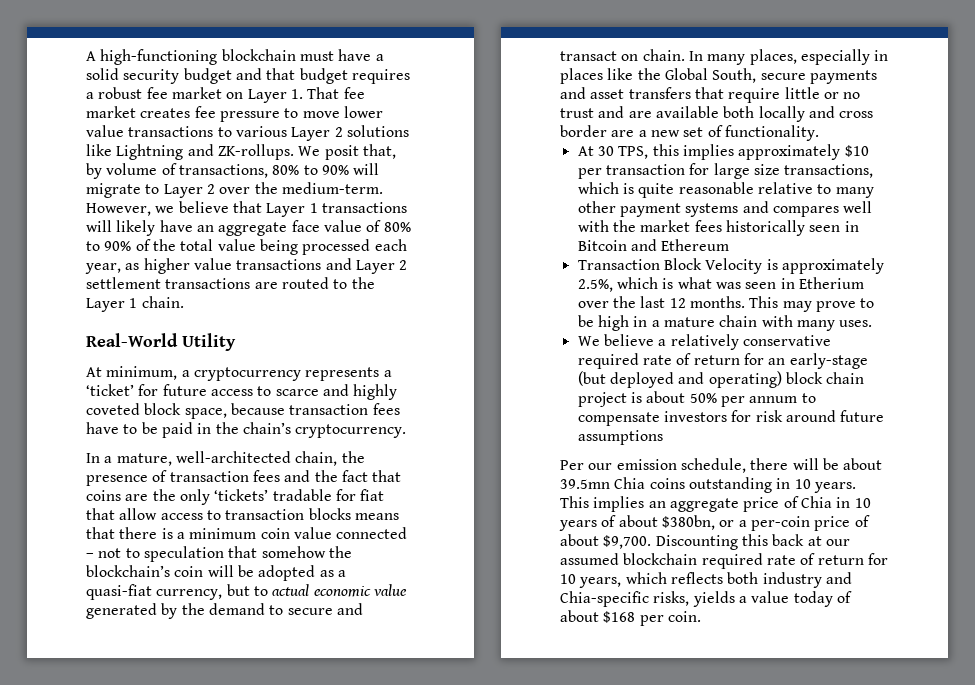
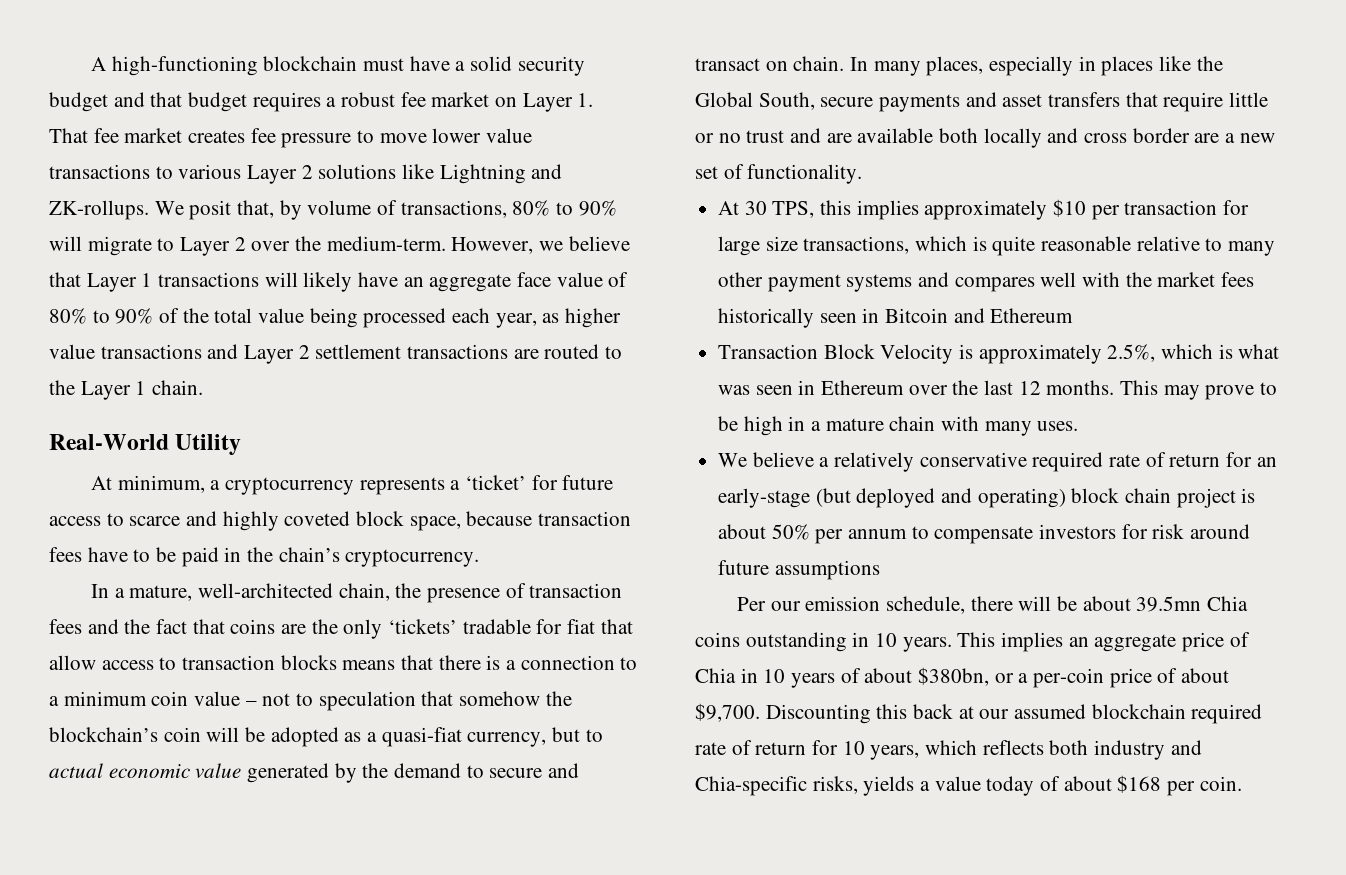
(185, 535) none -> [520,655,638,670] [49,696,59,706] connection to a
[336,527,408,539] connected -> (241, 698) none
[798,277,864,289] Etherium -> [821,380,905,395] Ethereum

